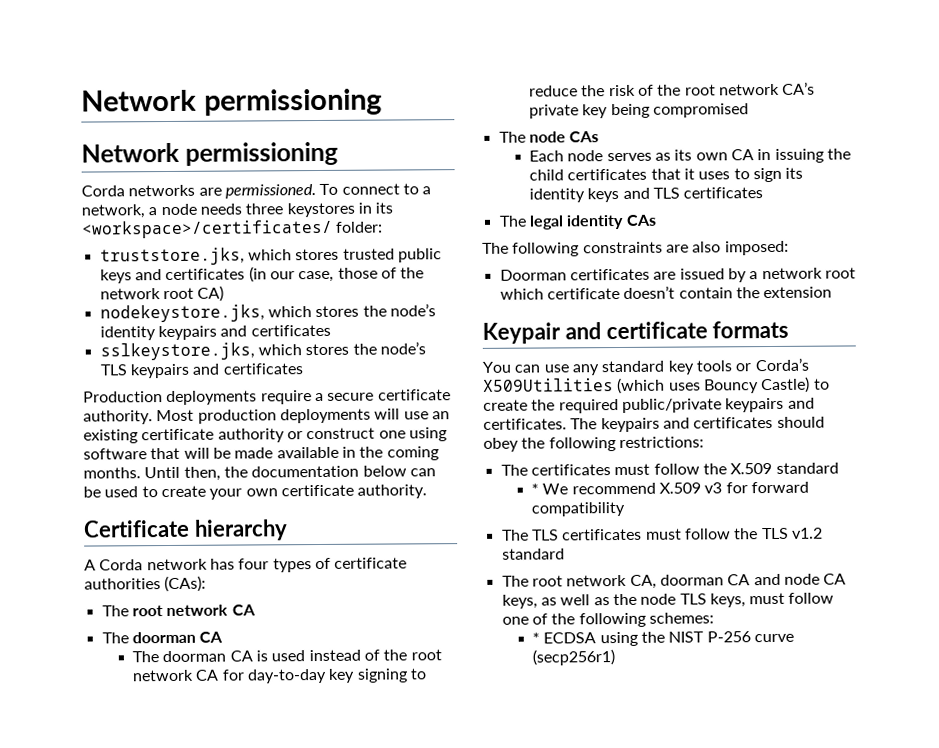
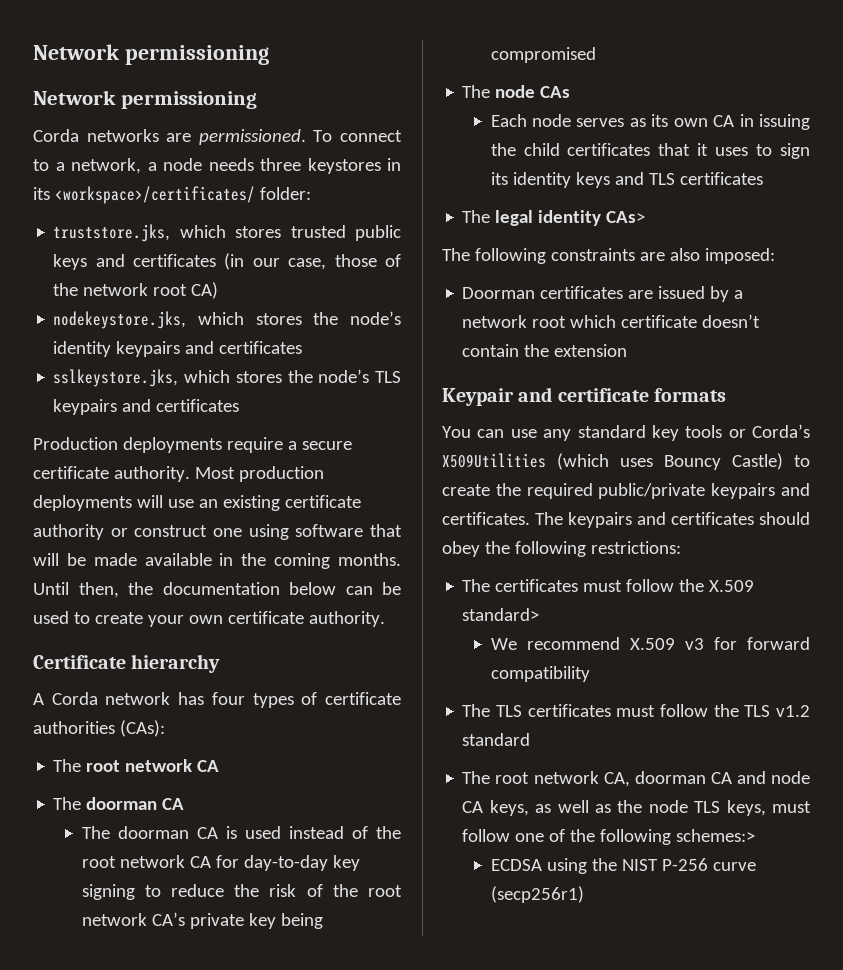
[625,214,657,226] CAs -> [606,211,646,223] CAs>
[775,462,839,474] [531,483,540,495] standard // * -> [462,608,540,621] standard> //
[648,612,714,624] [532,632,541,644] schemes: // * -> [676,829,756,842] schemes:> //

